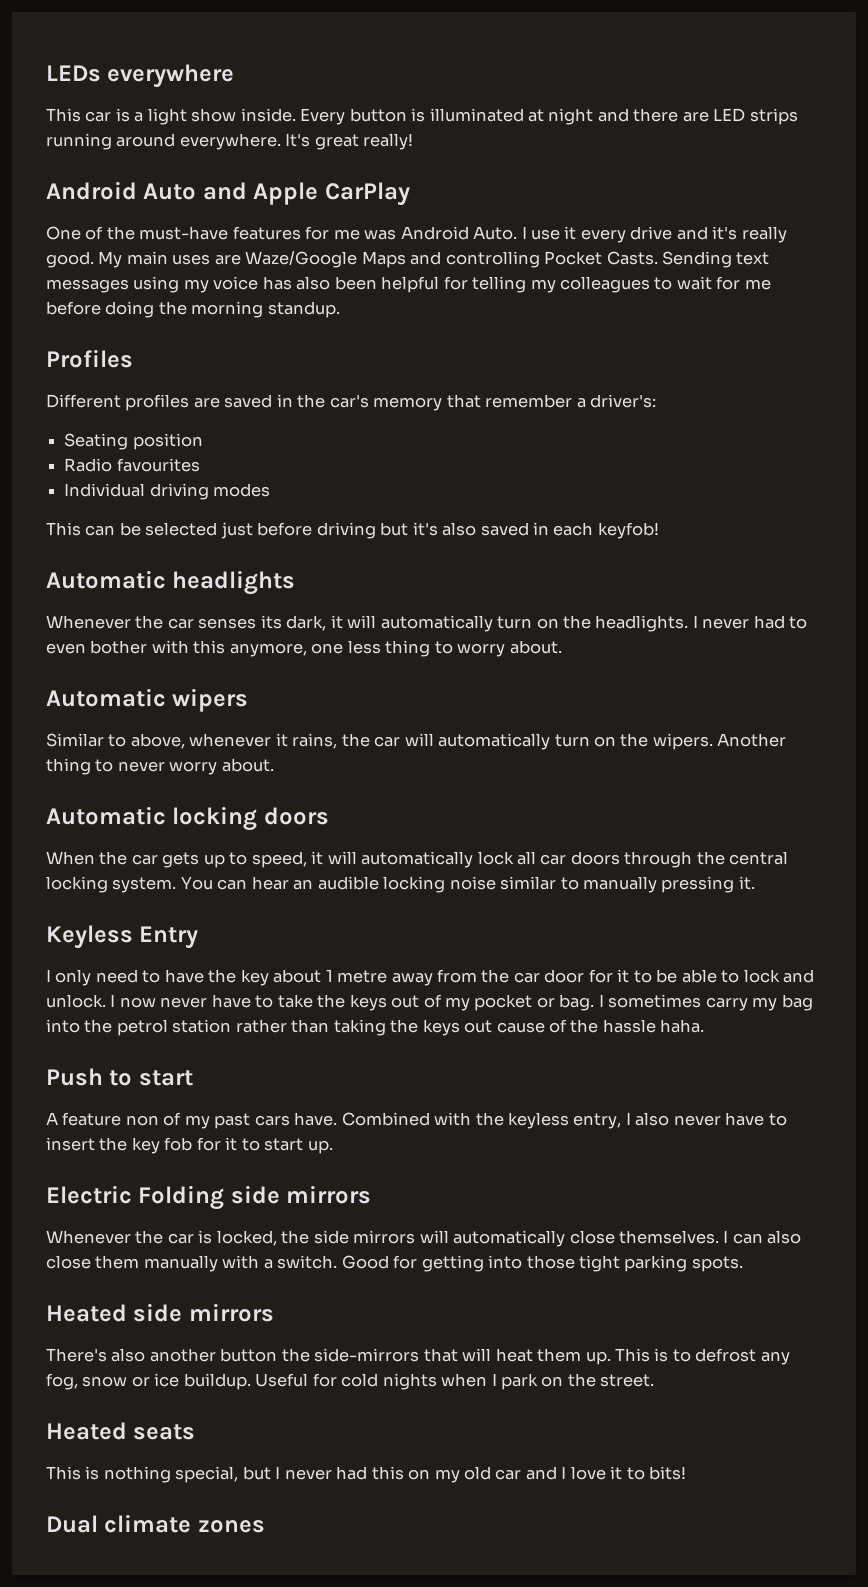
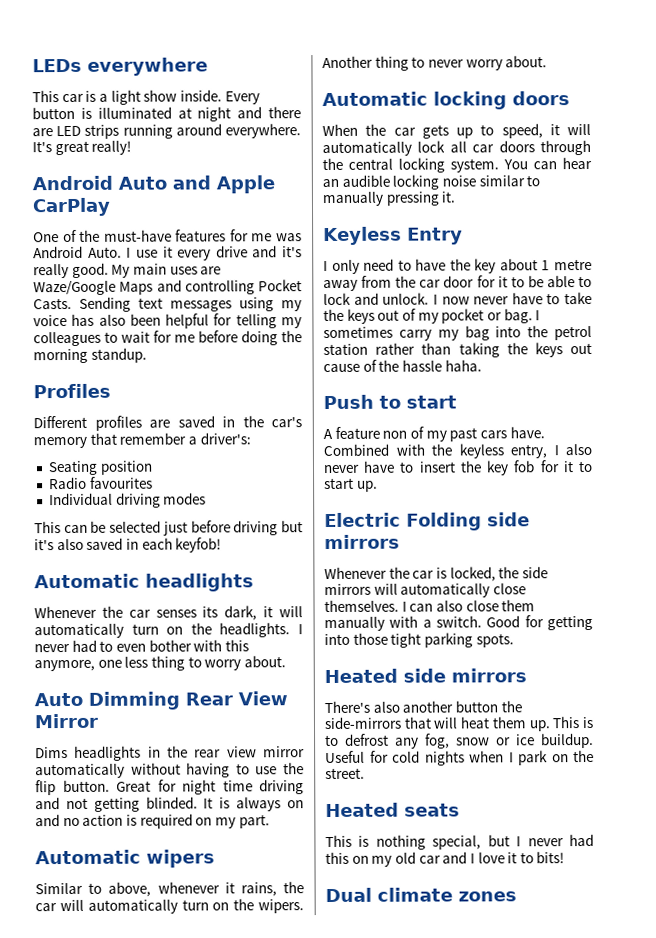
(562, 647) none -> [34,691,288,710] [34,713,98,729] [35,745,305,761] [35,762,304,779] [35,779,304,796] [35,796,304,812] [35,813,270,829] // Auto Dimming Rear View Mirror // Dims headlights in the rear view mirror automatically without having to use the flip button. Great for night time driving and not getting blinded. It is always on and no action is required on my part.

